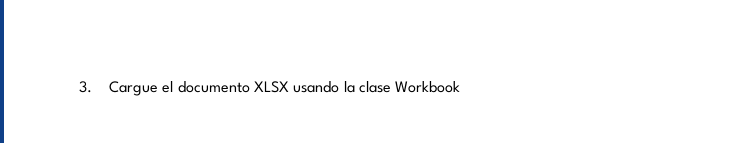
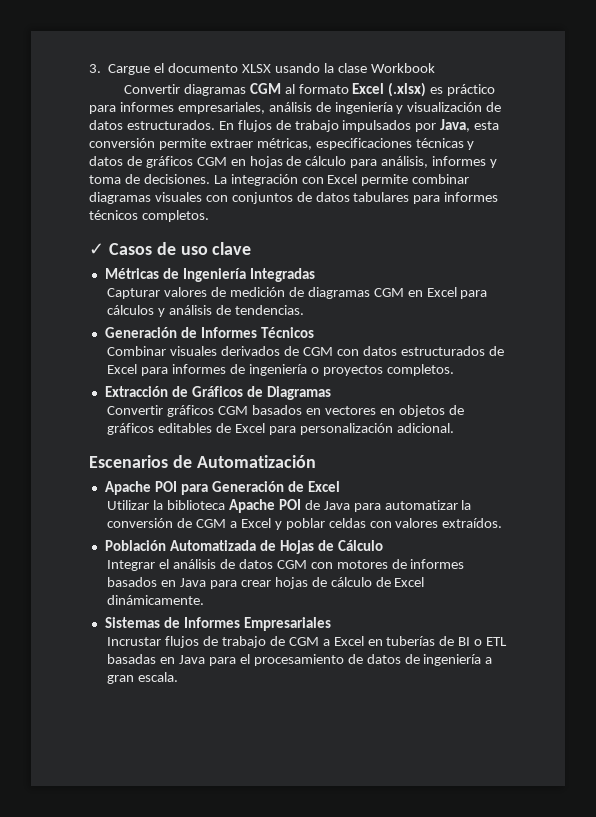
(461, 87) none -> [123,82,496,97] [89,102,502,114] [89,119,500,132] [89,138,475,150] [89,156,498,168] [89,174,470,186] [89,192,499,204] [89,210,209,222] [89,242,252,255] [104,268,315,282] [107,287,488,299] [107,305,304,317] [104,327,314,338] [107,346,504,356] [107,364,454,376] [104,386,331,400] [107,405,464,417] [107,423,454,435] [89,455,316,468] [104,481,340,495] [107,499,472,513] [107,518,503,530] [104,540,383,554] [107,559,465,571] [107,577,425,589] [107,595,205,605] [104,617,331,631] [107,636,508,648] [107,654,493,666] [107,672,179,684] // Convertir diagramas CGM al formato Excel (.xlsx) es práctico para informes empresariales, análisis de ingeniería y visualización de datos estructurados. En flujos de trabajo impulsados por Java, esta conversión permite extraer métricas, especificaciones técnicas y datos de gráficos CGM en hojas de cálculo para análisis, informes y toma de decisiones. La integración con Excel permite combinar diagramas visuales con conjuntos de datos tabulares para informes técnicos completos. // ✓ Casos de uso clave // Métricas de Ingeniería Integradas // Capturar valores de medición de diagramas CGM en Excel para cálculos y análisis de tendencias. // Generación de Informes Técnicos // Combinar visuales derivados de CGM con datos estructurados de Excel para informes de ingeniería o proyectos completos. // Extracción de Gráficos de Diagramas // Convertir gráficos CGM basados en vectores en objetos de gráficos editables de Excel para personalización adicional. // Escenarios de Automatización // Apache POI para Generación de Excel // Utilizar la biblioteca Apache POI de Java para automatizar la conversión de CGM a Excel y poblar celdas con valores extraídos. // Población Automatizada de Hojas de Cálculo // Integrar el análisis de datos CGM con motores de informes basados en Java para crear hojas de cálculo de Excel dinámicamente. // Sistemas de Informes Empresariales // Incrustar flujos de trabajo de CGM a Excel en tuberías de BI o ETL basadas en Java para el procesamiento de datos de ingeniería a gran escala.

